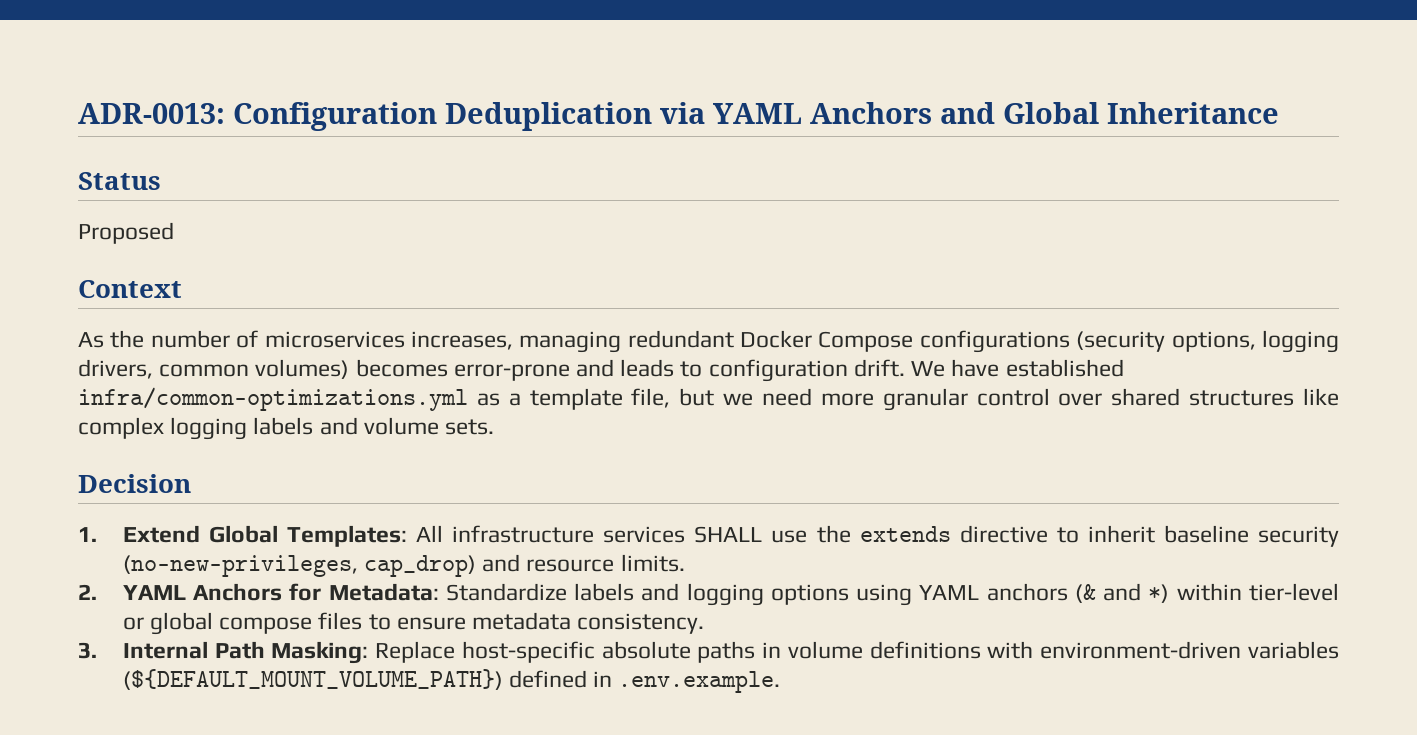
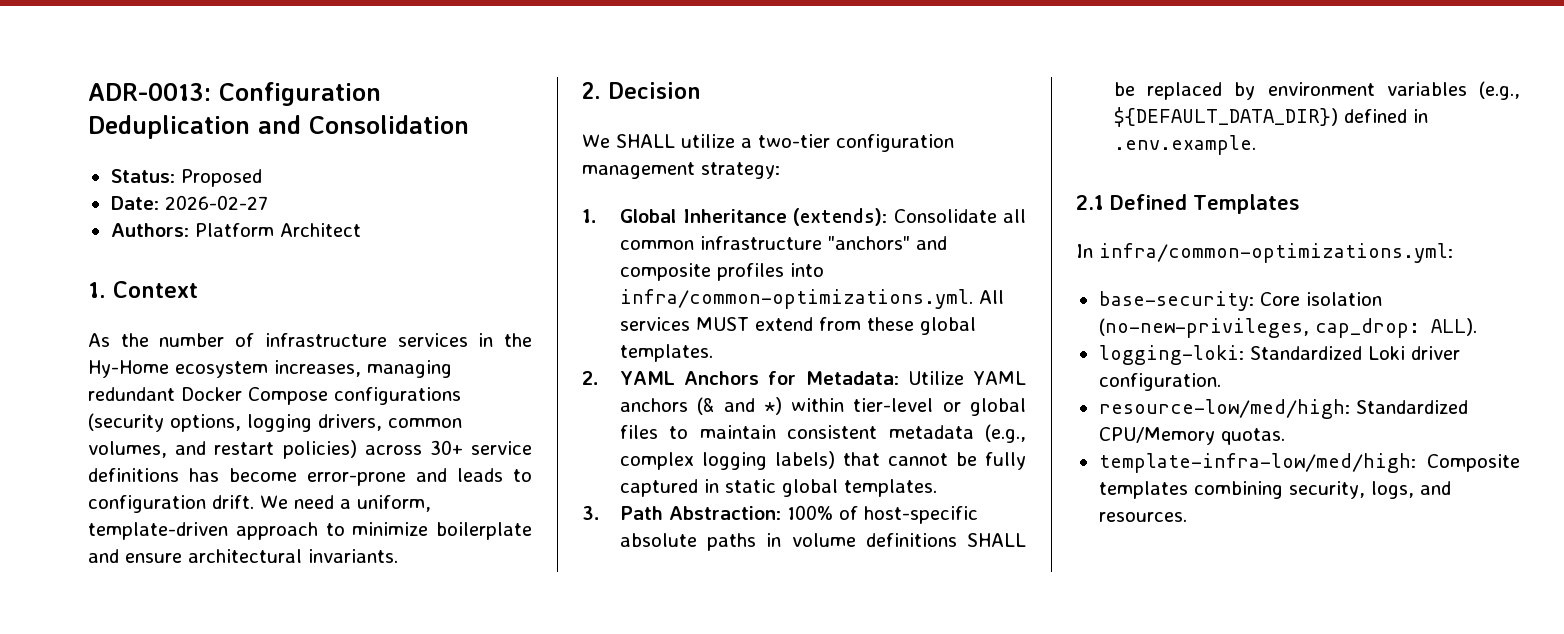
[660,102,1279,124] [78,172,161,190] [78,222,174,244] via YAML Anchors and Global Inheritance // Status // Proposed // -> [258,115,469,134] [110,169,262,187] [110,195,268,210] [110,223,361,237] [88,282,106,298] and Consolidation // Status: Proposed // Date: 2026-02-27 // Authors: Platform Architect // 1.
[264,331,405,348] microservices -> [264,333,532,347] [88,360,268,378] infrastructure services in the Hy-Home ecosystem
[255,359,448,379] volumes) becomes -> [88,440,532,459] [88,468,297,482] volumes, and restart policies) across 30+ service definitions has become
[951,359,1124,377] [78,387,1340,411] [78,417,495,440] [78,474,191,493] [78,525,1340,547] [122,554,685,577] have established infra/common-optimizations.yml as a template file, but we need more granular control over shared structures like complex logging labels and volume sets. // Decision // 1. Extend Global Templates: All infrastructure services SHALL use the extends directive to inherit baseline security (no-new-privileges, cap_drop) and resource limits. -> [293,495,431,512] [88,522,532,540] [88,549,398,563] [582,82,701,99] [582,134,954,152] [582,162,780,179] [582,208,1026,226] [620,236,948,250] [620,263,825,281] [620,289,1005,309] [620,317,977,335] [620,344,714,362] need a uniform, template-driven approach to minimize boilerplate and ensure architectural invariants. // 2. Decision // We SHALL utilize a two-tier configuration management strategy: // 1. Global Inheritance (extends): Consolidate all common infrastructure "anchors" and composite profiles into infra/common-optimizations.yml. All services MUST extend from these global templates.
[445,583,913,606] Standardize labels and logging options using -> [907,371,964,385] Utilize
[219,617,313,634] compose -> (1026, 407) none
[396,612,705,634] [78,641,456,664] ensure metadata consistency. // 3. Internal Path Masking: Replace -> [699,424,1026,443] [620,451,1026,470] [620,479,938,497] [582,505,859,520] maintain consistent metadata (e.g., complex logging labels) that cannot be fully captured in static global templates. // 3. Path Abstraction: 100% of
[987,641,1340,659] [122,669,781,693] with environment-driven variables (${DEFAULT_MOUNT_VOLUME_PATH}) defined in .env.example. -> [967,533,1026,547] [1114,81,1520,100] [1114,107,1429,127] [1114,135,1257,155] [1076,194,1300,214] [1076,243,1453,263] [1098,291,1382,311] [1098,318,1477,338] [1098,345,1460,365] [1098,373,1221,391] [1098,399,1468,419] [1098,427,1285,445] [1098,453,1520,473] [1098,481,1451,499] [1098,512,1187,522] SHALL be replaced by environment variables (e.g., ${DEFAULT_DATA_DIR}) defined in .env.example. // 2.1 Defined Templates // In infra/common-optimizations.yml: // base-security: Core isolation (no-new-privileges, cap_drop: ALL). // logging-loki: Standardized Loki driver configuration. // resource-low/med/high: Standardized CPU/Memory quotas. // template-infra-low/med/high: Composite templates combining security, logs, and resources.

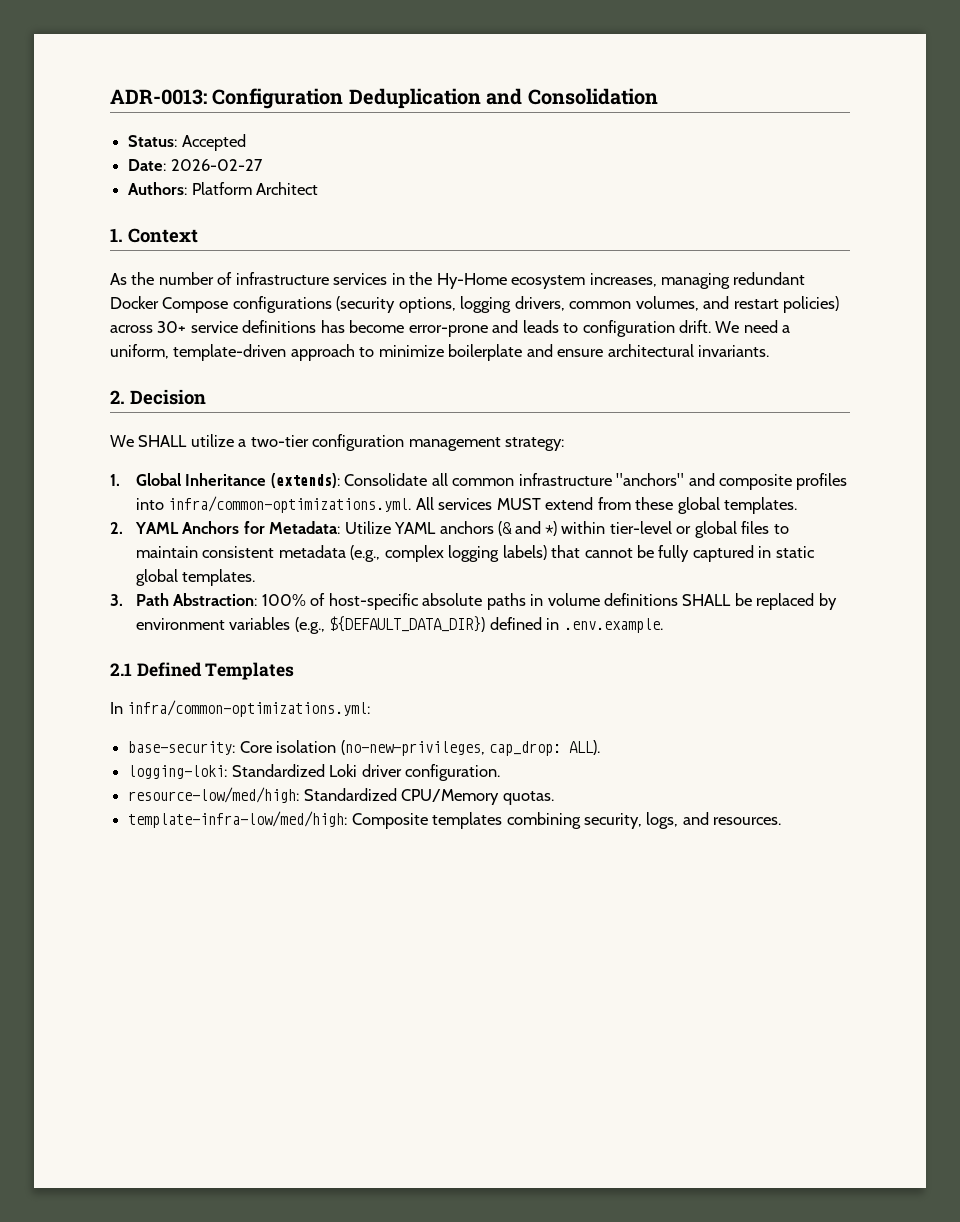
[180,169,262,187] Proposed -> [181,134,246,151] Accepted

